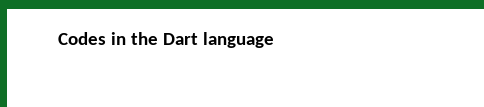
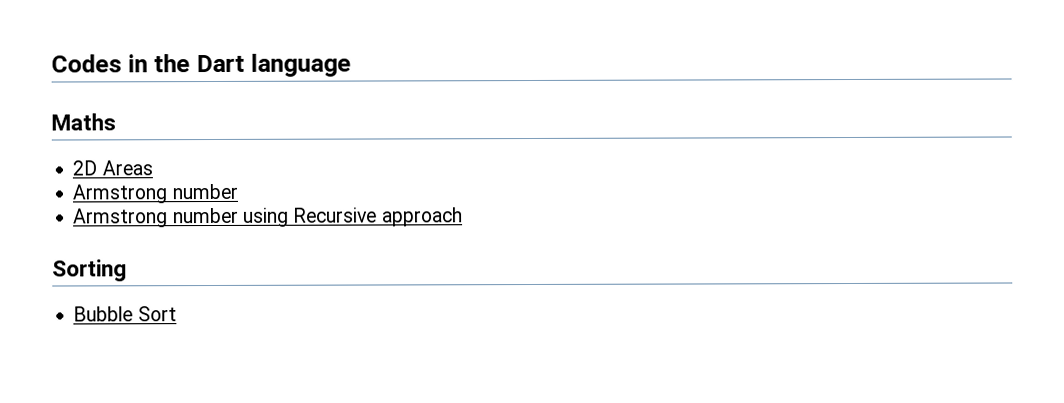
(274, 40) none -> [51,113,116,131] [72,160,153,176] [72,183,238,204] [73,207,463,228] [52,259,127,282] [73,306,177,322] // Maths // 2D Areas // Armstrong number // Armstrong number using Recursive approach // Sorting // Bubble Sort

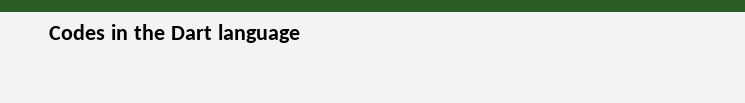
[51,113,116,131] [72,160,153,176] [72,183,238,204] [73,207,463,228] [52,259,127,282] [73,306,177,322] // Maths // 2D Areas // Armstrong number // Armstrong number using Recursive approach // Sorting // Bubble Sort -> (300, 33) none

